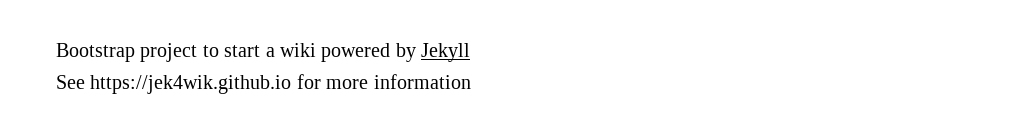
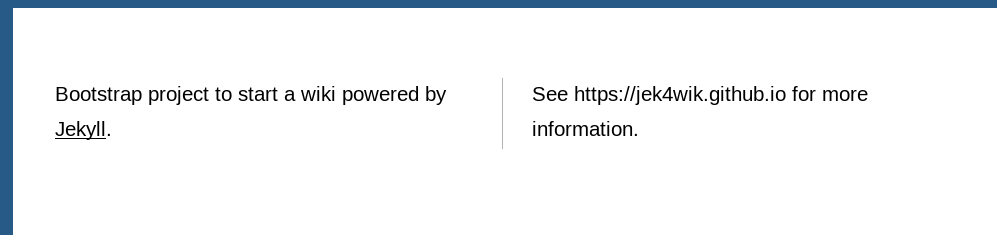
[421,43,471,62] Jekyll -> [55,121,112,140] Jekyll.
[373,74,471,89] information -> [532,121,639,136] information.

